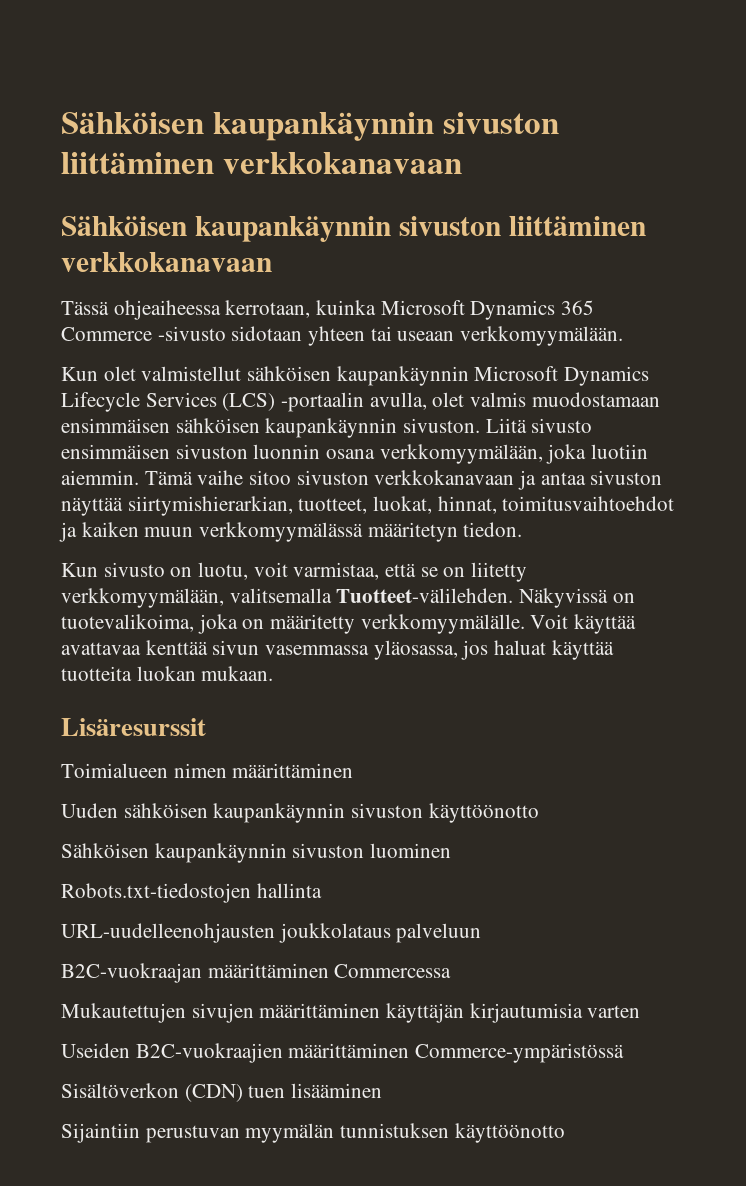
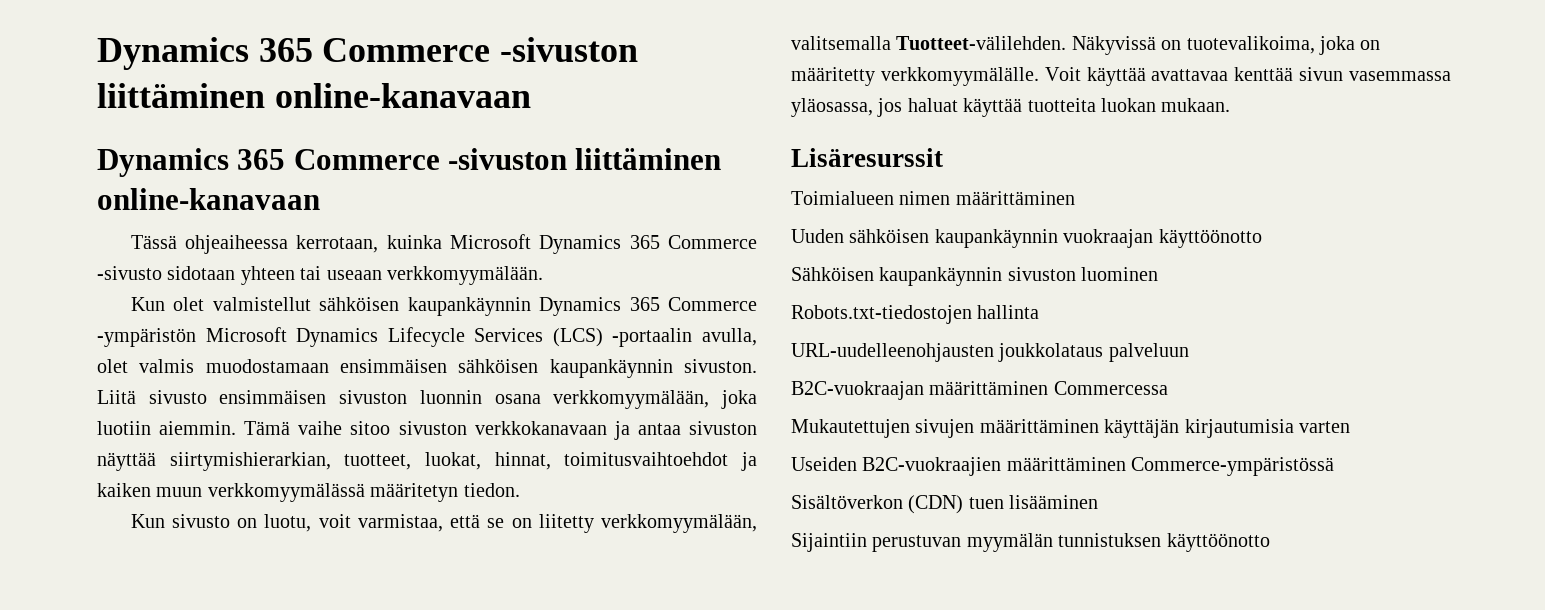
[61,112,559,141] [61,152,462,174] [61,216,646,242] [61,252,272,272] Sähköisen kaupankäynnin sivuston liittäminen verkkokanavaan // Sähköisen kaupankäynnin sivuston liittäminen verkkokanavaan -> [97,37,639,70] [97,83,531,108] [97,148,722,177] [97,188,320,210] Dynamics 365 Commerce -sivuston liittäminen online-kanavaan // Dynamics 365 Commerce -sivuston liittäminen online-kanavaan
(469, 376) none -> [539,297,757,316] [97,328,196,347] Dynamics 365 Commerce -ympäristön
[351,803,424,818] sivuston -> [1063,229,1154,248] vuokraajan

